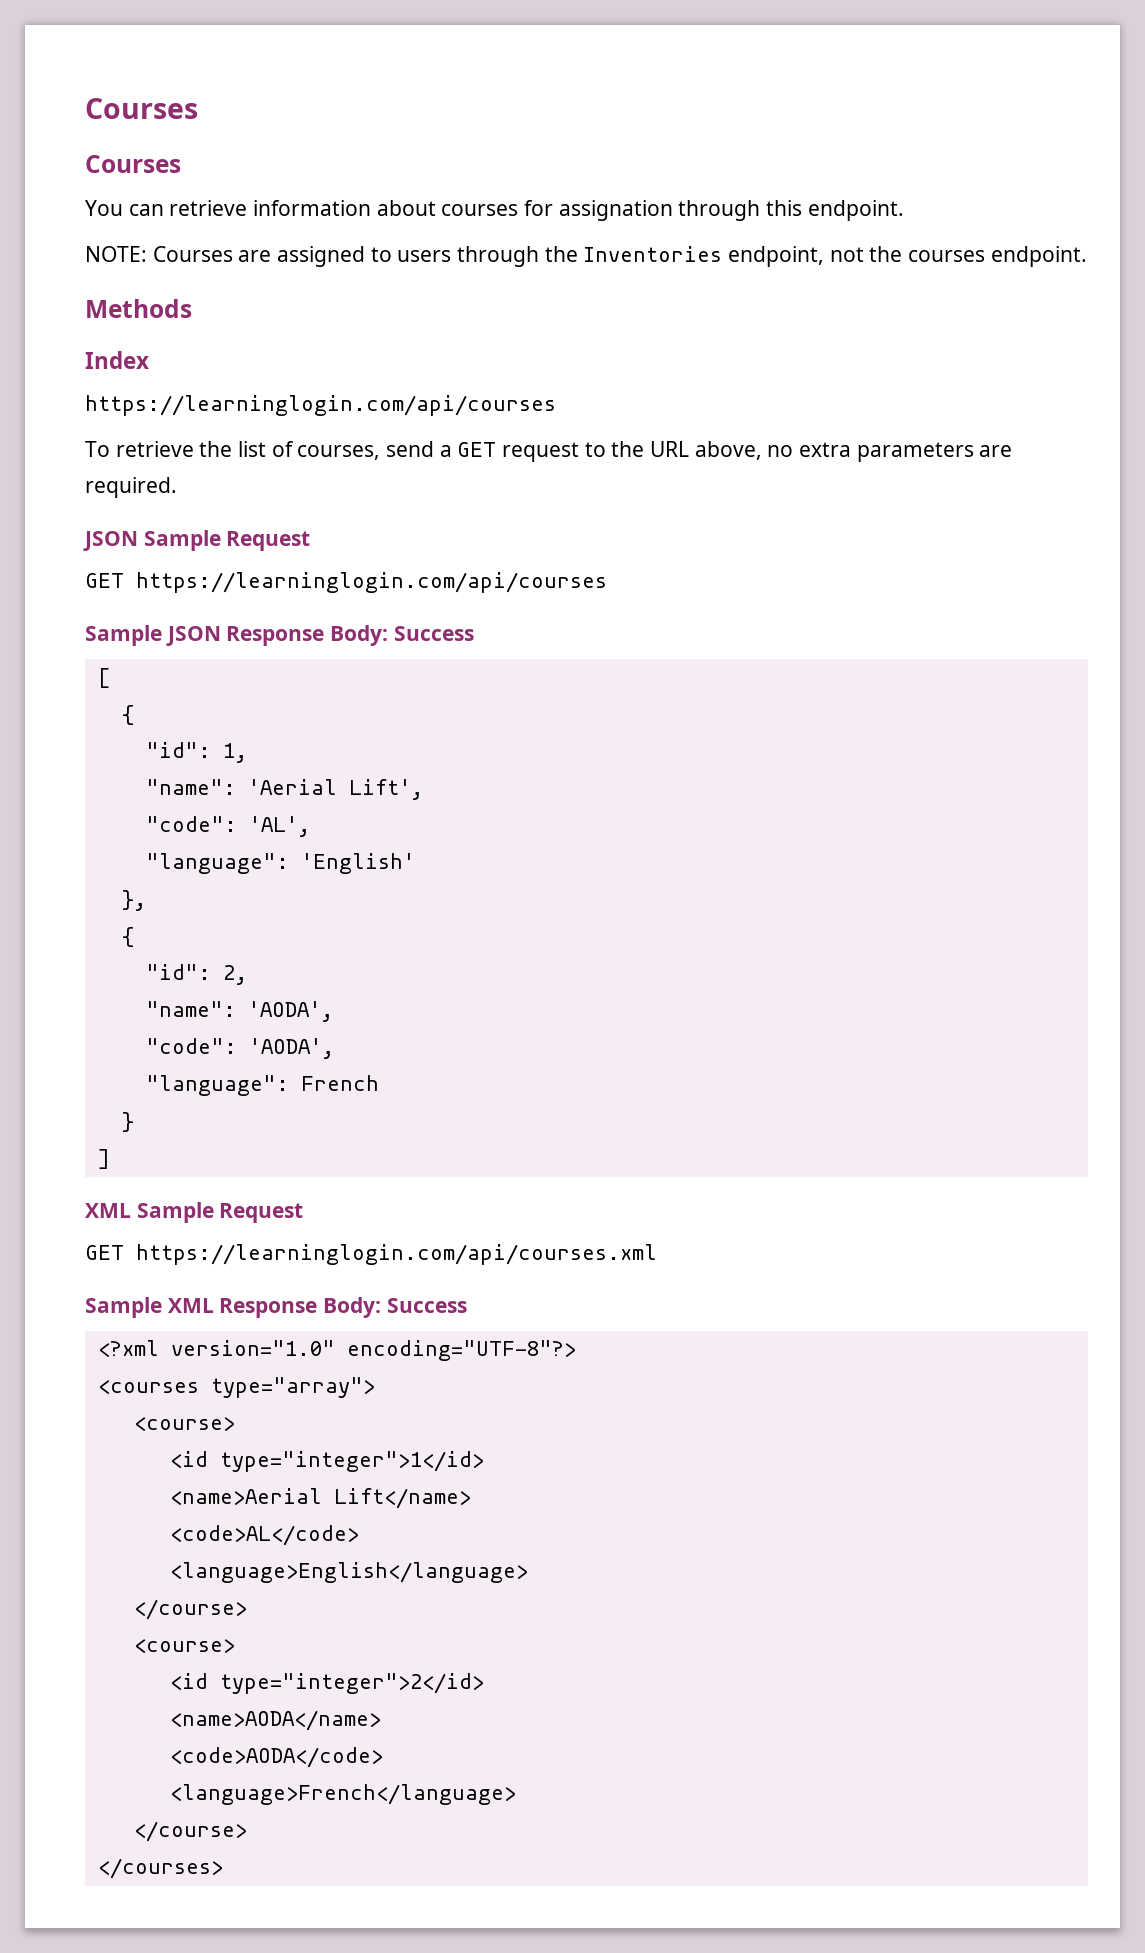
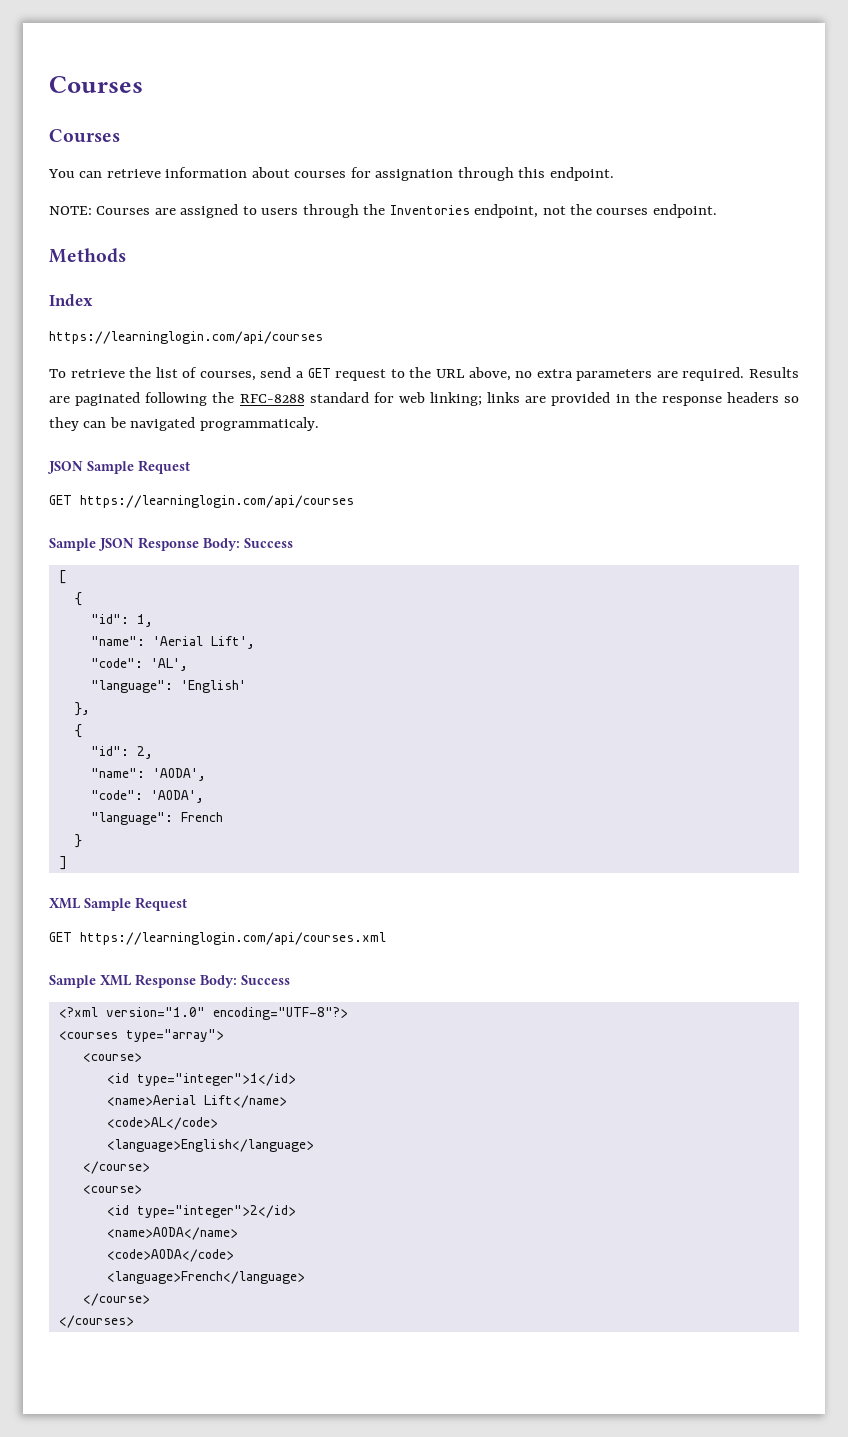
(177, 487) none -> [748,367,799,378] [49,392,799,406] [49,417,319,431] Results are paginated following the RFC-8288 standard for web linking; links are provided in the response headers so they can be navigated programmaticaly.

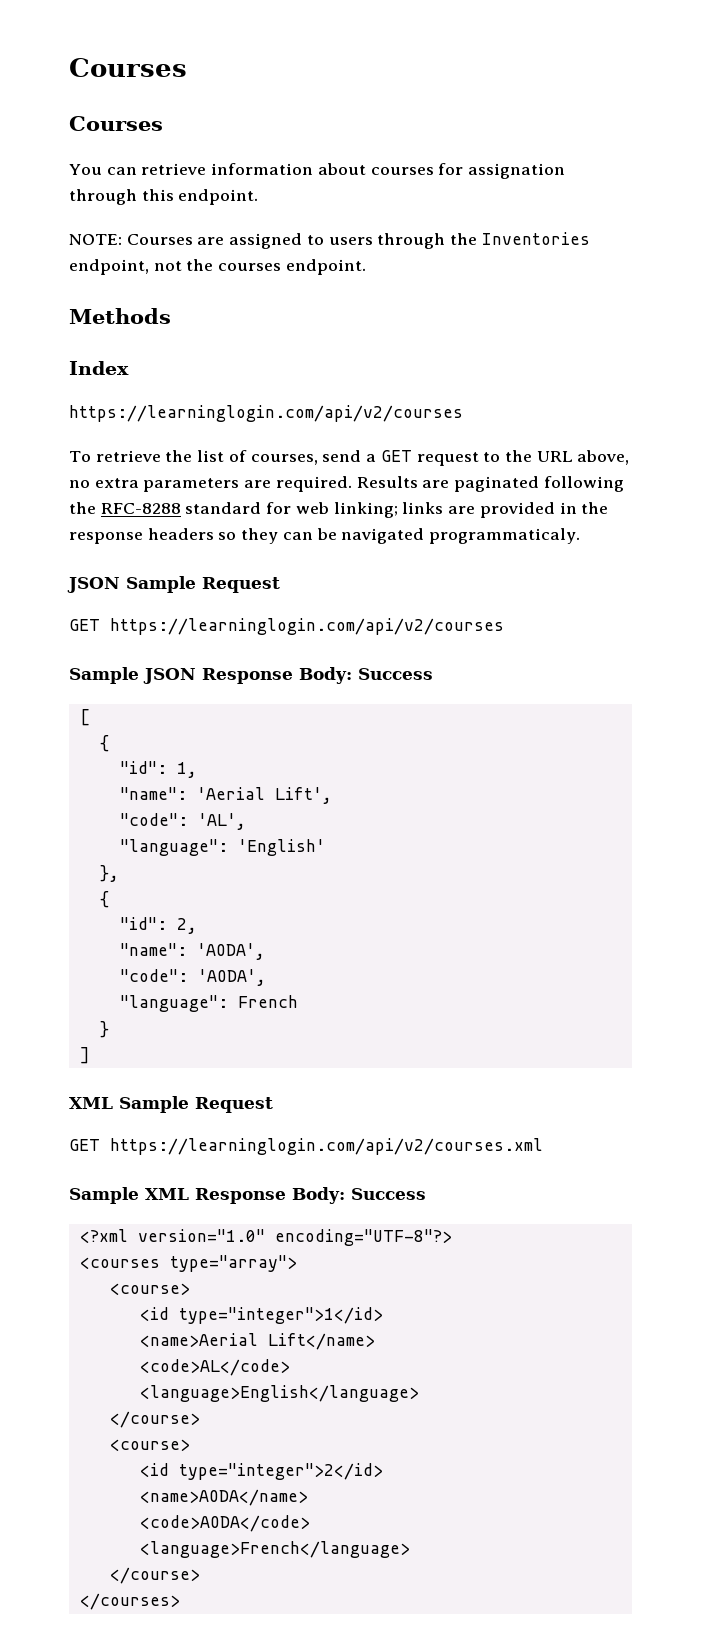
[49,331,323,344] https://learninglogin.com/api/courses -> [69,405,463,422] https://learninglogin.com/api/v2/courses
[80,495,354,508] https://learninglogin.com/api/courses -> [110,618,504,635] https://learninglogin.com/api/v2/courses
[80,932,386,945] https://learninglogin.com/api/courses.xml -> [110,1138,543,1155] https://learninglogin.com/api/v2/courses.xml

